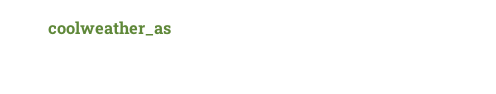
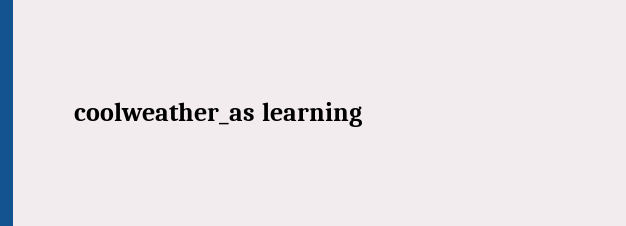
(171, 28) none -> [261,102,362,127] learning

